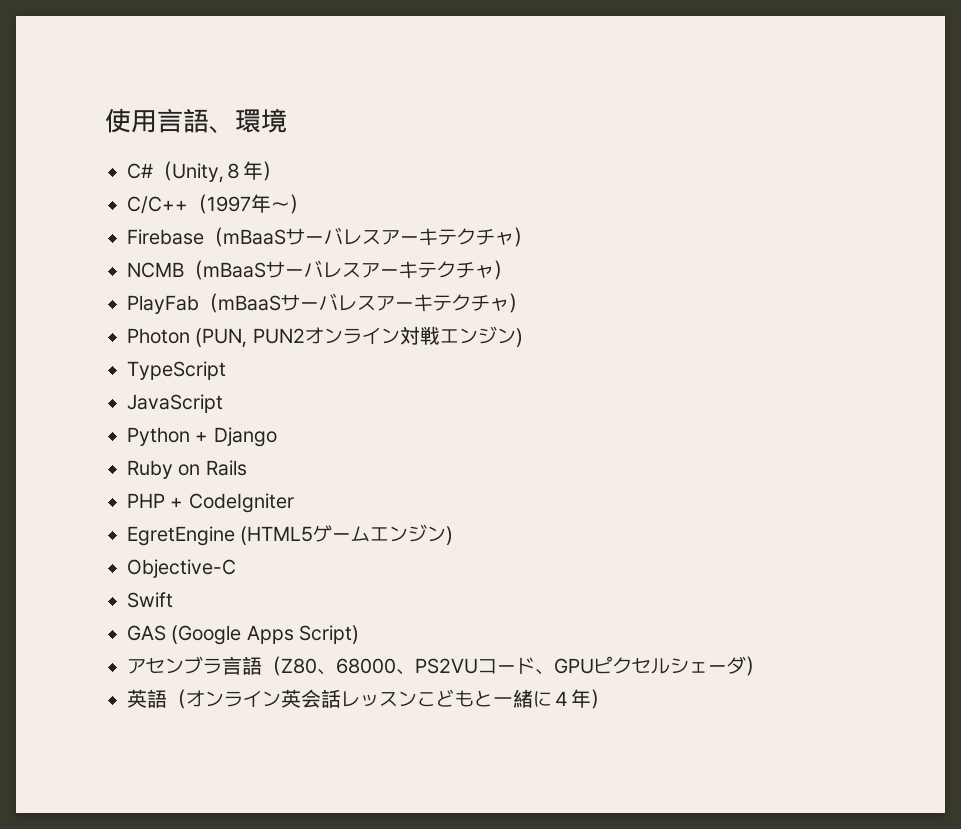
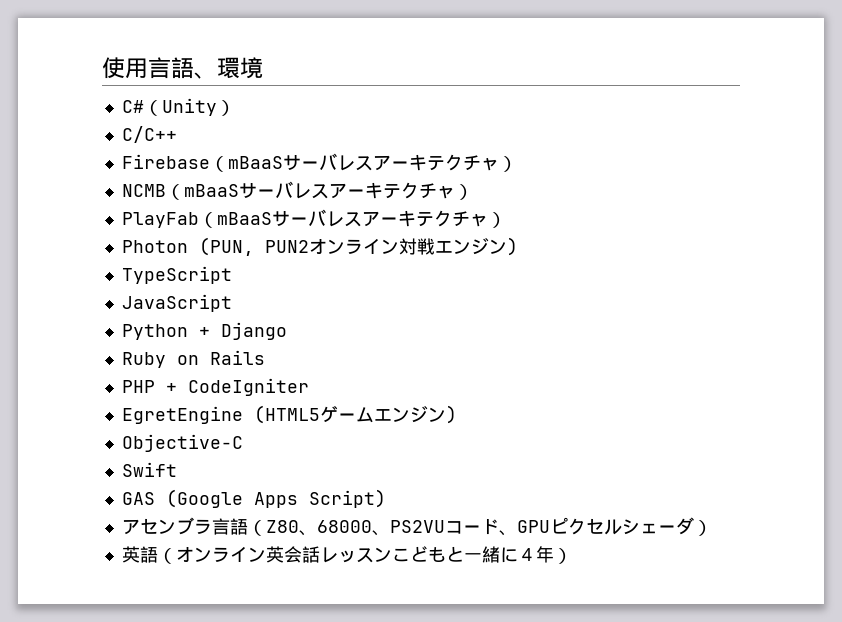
[172,161,263,183] Unity,８年 -> [161,98,217,116] Unity
[188,194,309,214] （1997年〜） -> (177, 134) none

